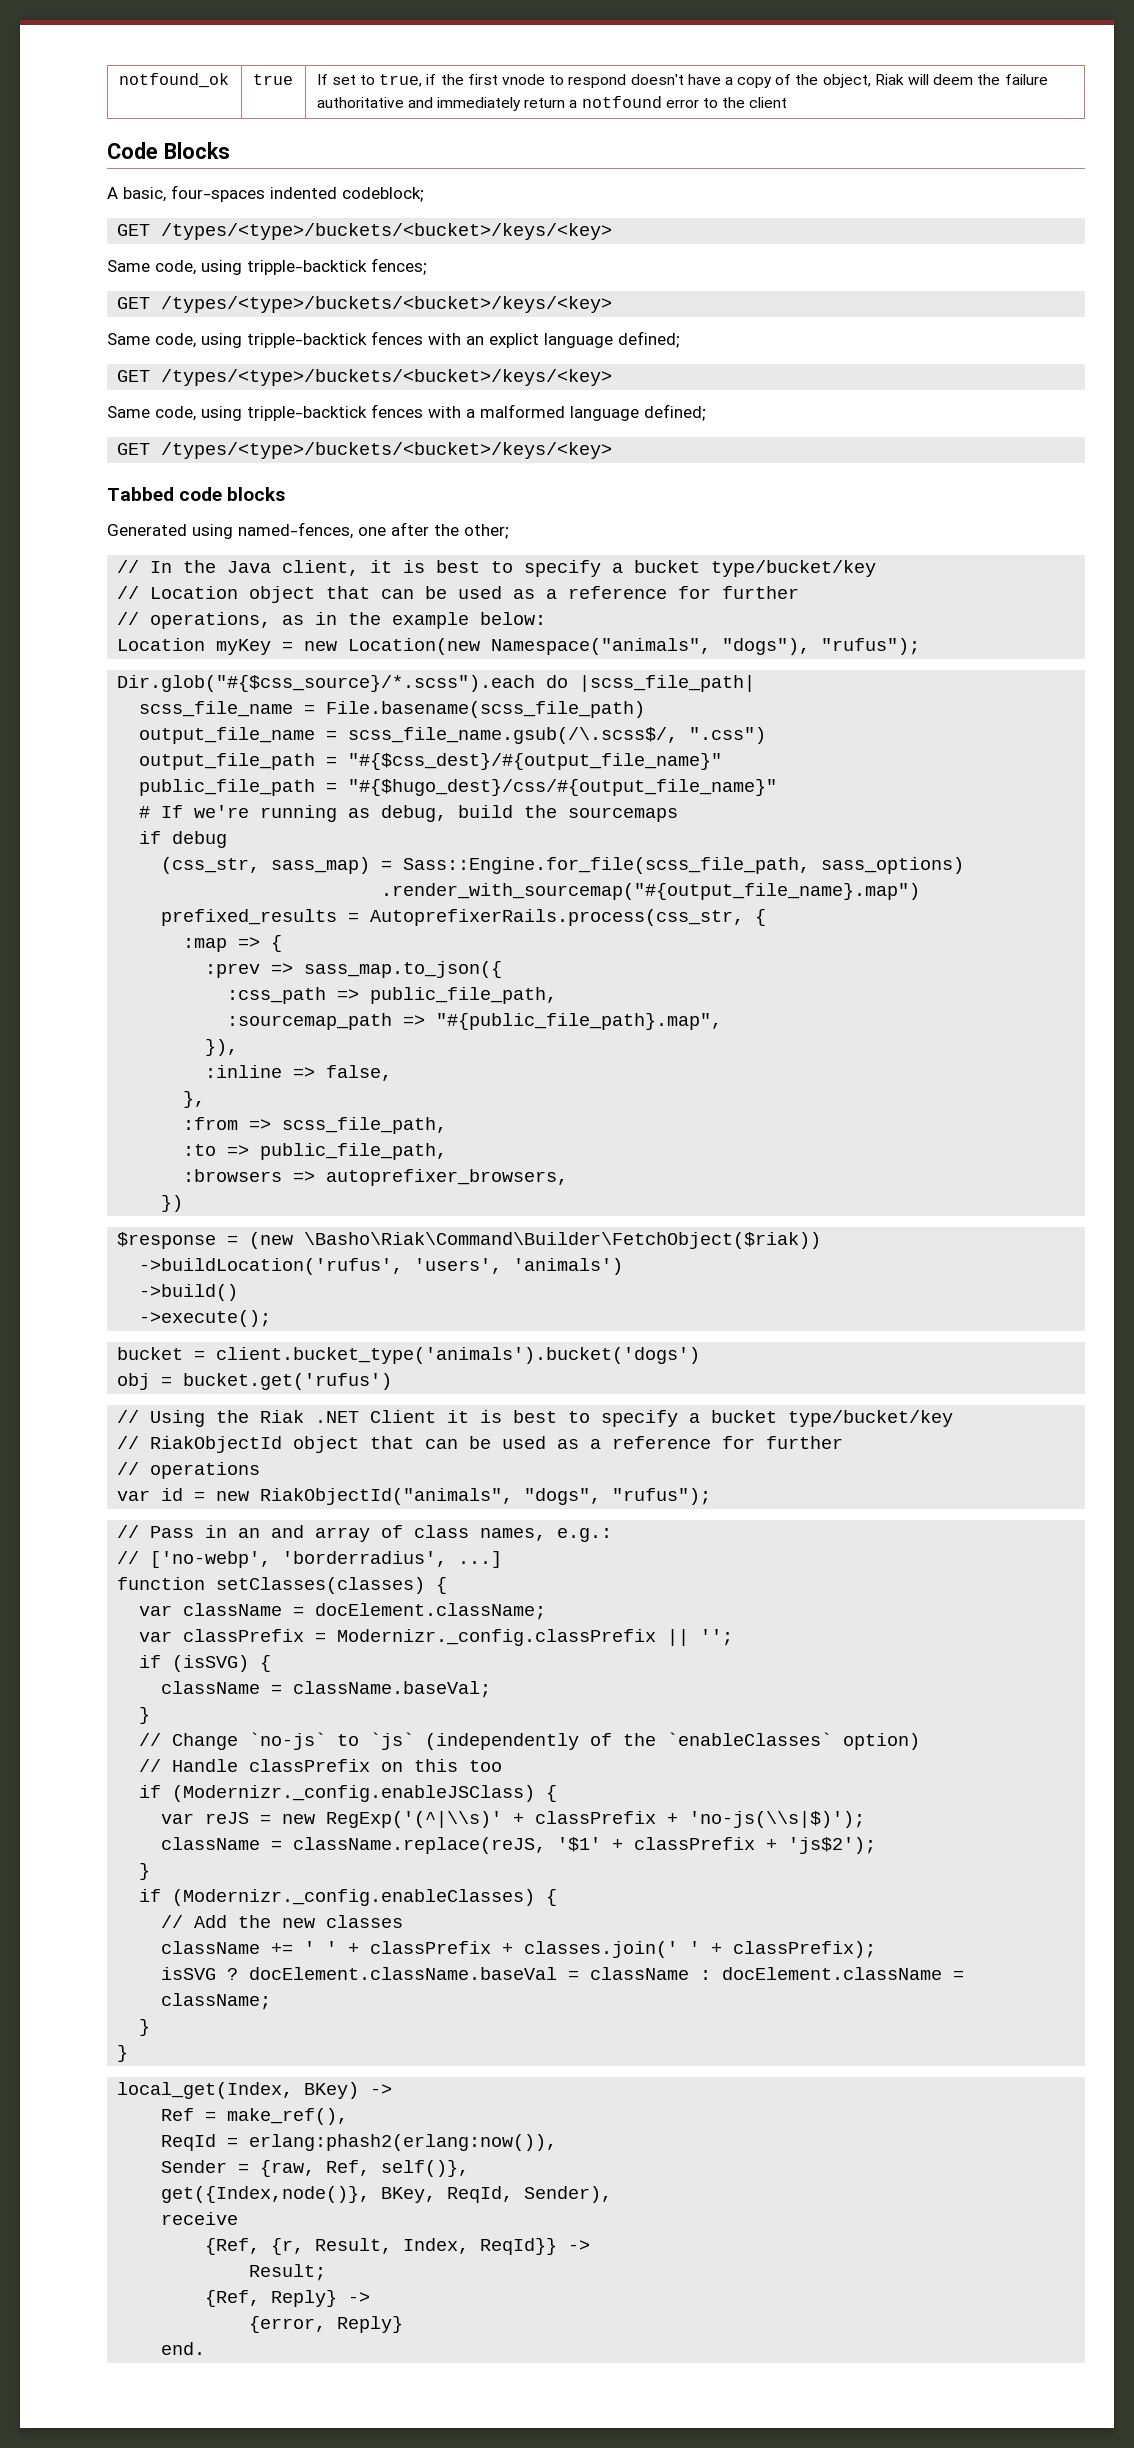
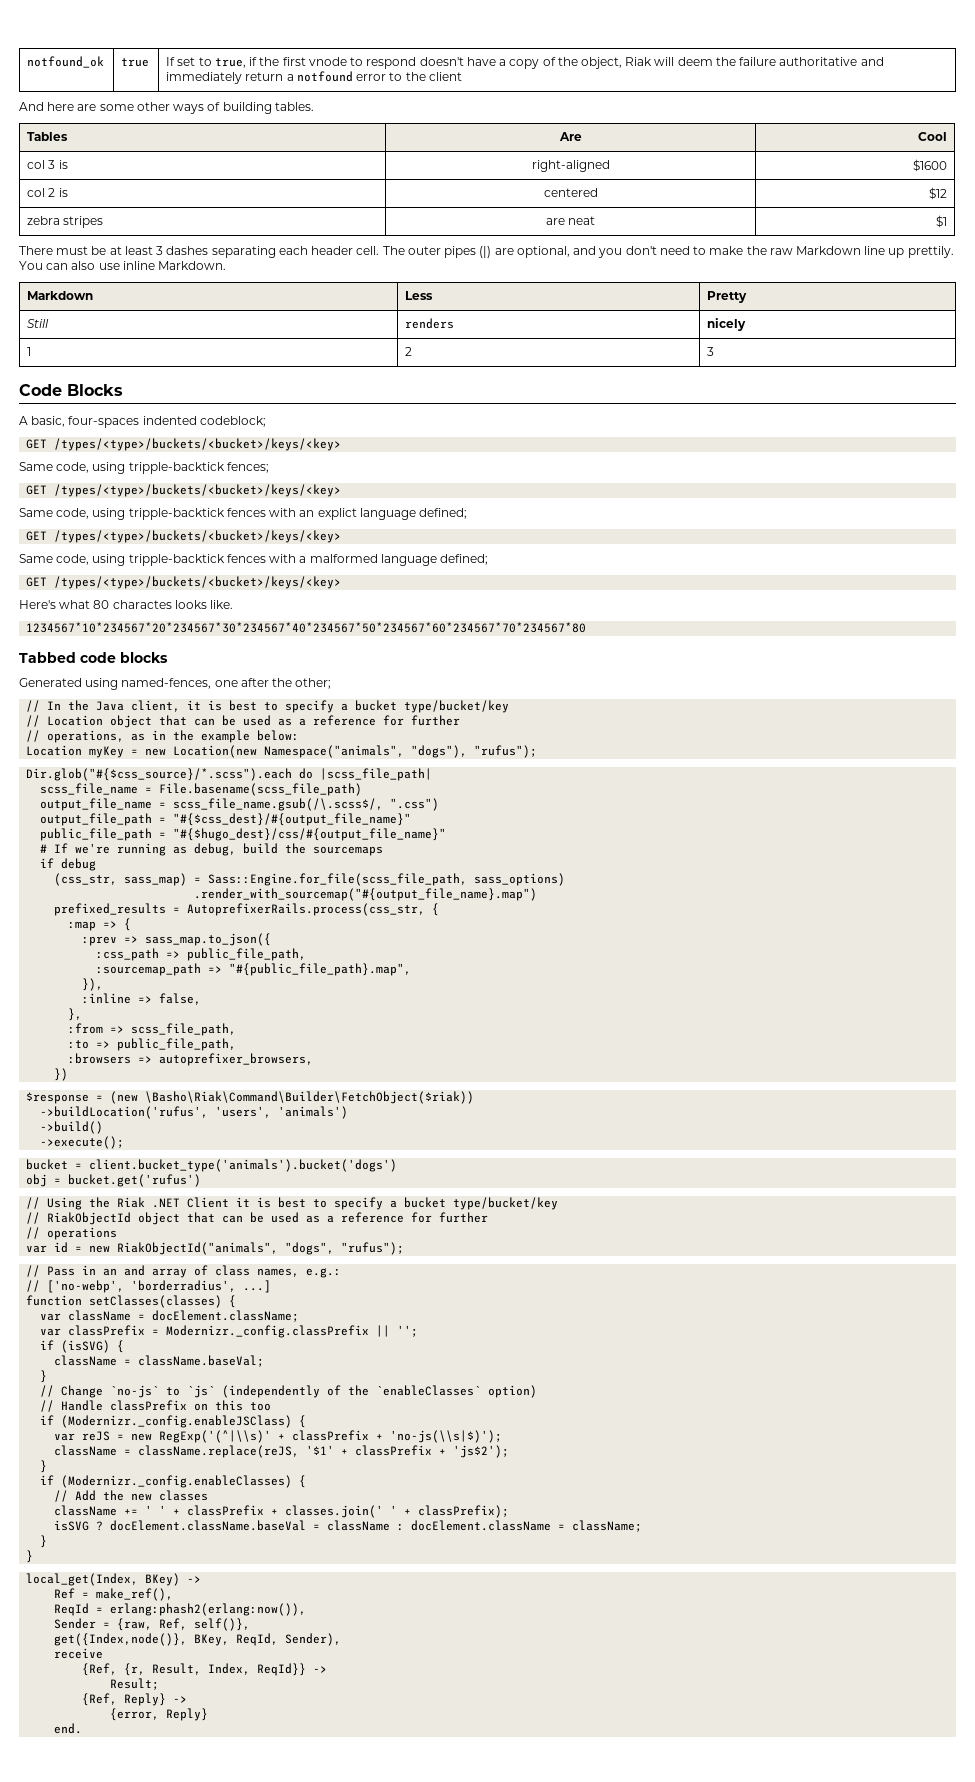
(788, 102) none -> [19,102,314,114] [27,132,69,141] [558,132,582,141] [917,132,947,141] [27,160,68,169] [531,160,610,172] [912,159,947,172] [27,188,68,197] [543,188,598,197] [928,187,947,200] [27,216,104,228] [545,216,596,225] [935,215,947,228] [19,246,954,258] [19,261,227,270] [27,291,94,300] [405,291,434,300] [707,291,748,303] [27,319,50,328] [405,318,455,329] [707,318,747,331] [27,347,32,356] [405,347,413,356] [707,347,715,356] // And here are some other ways of building tables. // Tables | Are | Cool // col 3 is | right-aligned | $1600 // col 2 is | centered | $12 // zebra stripes | are neat | $1 // There must be at least 3 dashes separating each header cell. The outer pipes (|) are optional, and you don't need to make the raw Markdown line up prettily. You can also use inline Markdown. // Markdown | Less | Pretty // Still | renders | nicely // 1 | 2 | 3
(613, 450) none -> [19,600,234,609] [26,622,587,633] // Here's what 80 charactes looks like. // 1234567*10*234567*20*234567*30*234567*40*234567*50*234567*60*234567*70*234567*80

